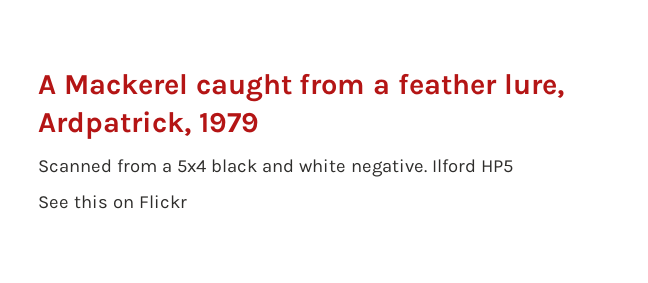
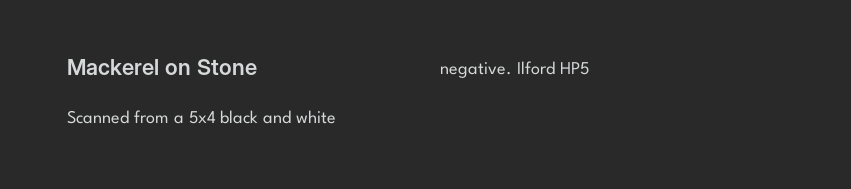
[38,73,564,102] [38,111,259,139] A Mackerel caught from a feather lure, Ardpatrick, 1979 -> [67,59,257,75] Mackerel on Stone
[38,195,187,209] // See this on Flickr -> (589, 68) none

